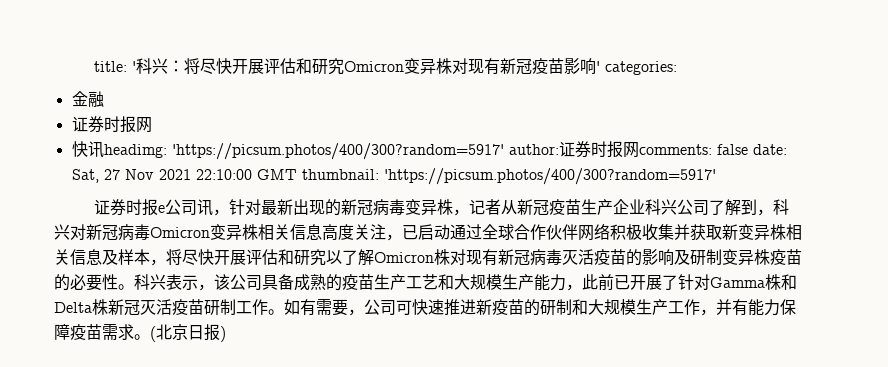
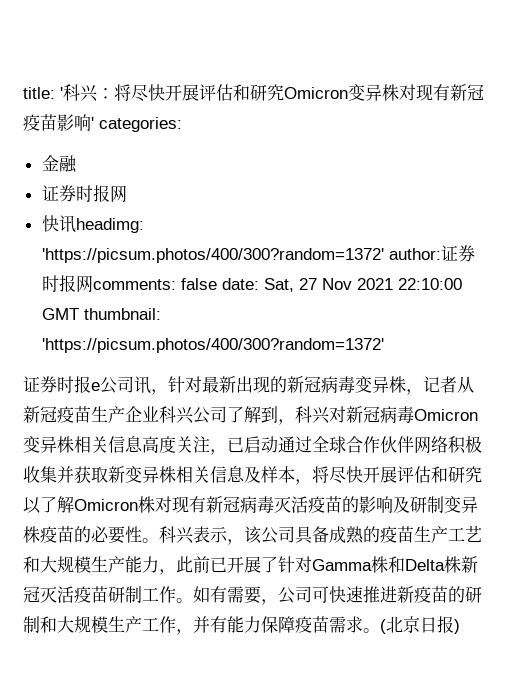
[171,143,504,160] 'https://picsum.photos/400/300?random=5917' -> [41,248,384,263] 'https://picsum.photos/400/300?random=1372'
[383,168,716,185] 'https://picsum.photos/400/300?random=5917' -> [41,338,384,353] 'https://picsum.photos/400/300?random=1372'

